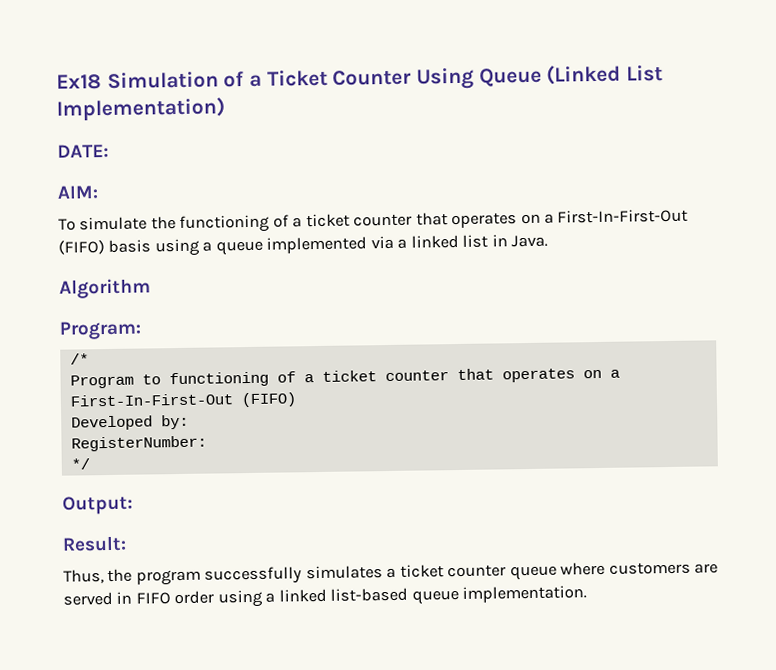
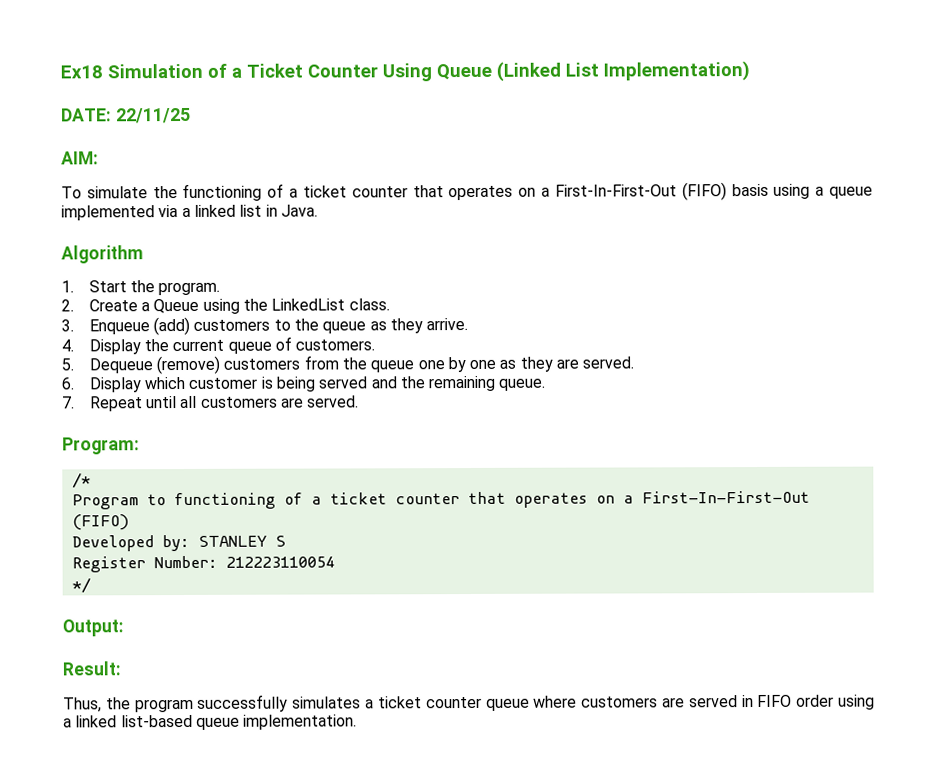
(109, 150) none -> [115,107,191,124] 22/11/25
(151, 288) none -> [61,280,221,296] [61,298,390,314] [61,316,469,336] [61,336,376,355] [61,355,635,375] [61,375,547,393] [62,395,360,412] // 1. Start the program. // 2. Create a Queue using the LinkedList class. // 3. Enqueue (add) customers to the queue as they arrive. // 4. Display the current queue of customers. // 5. Dequeue (remove) customers from the queue one by one as they are served. // 6. Display which customer is being served and the remaining queue. // 7. Repeat until all customers are served.
[70,435,207,452] // RegisterNumber: -> [197,535,286,547] [71,555,335,573] STANLEY S // Register Number: 212223110054

